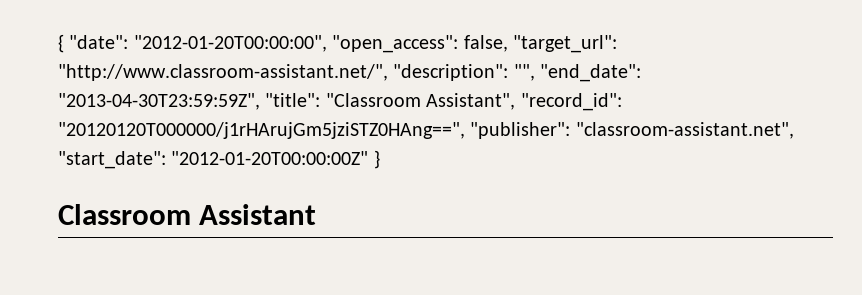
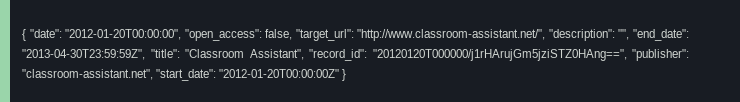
[58,204,317,225] // Classroom Assistant -> (347, 75) none

